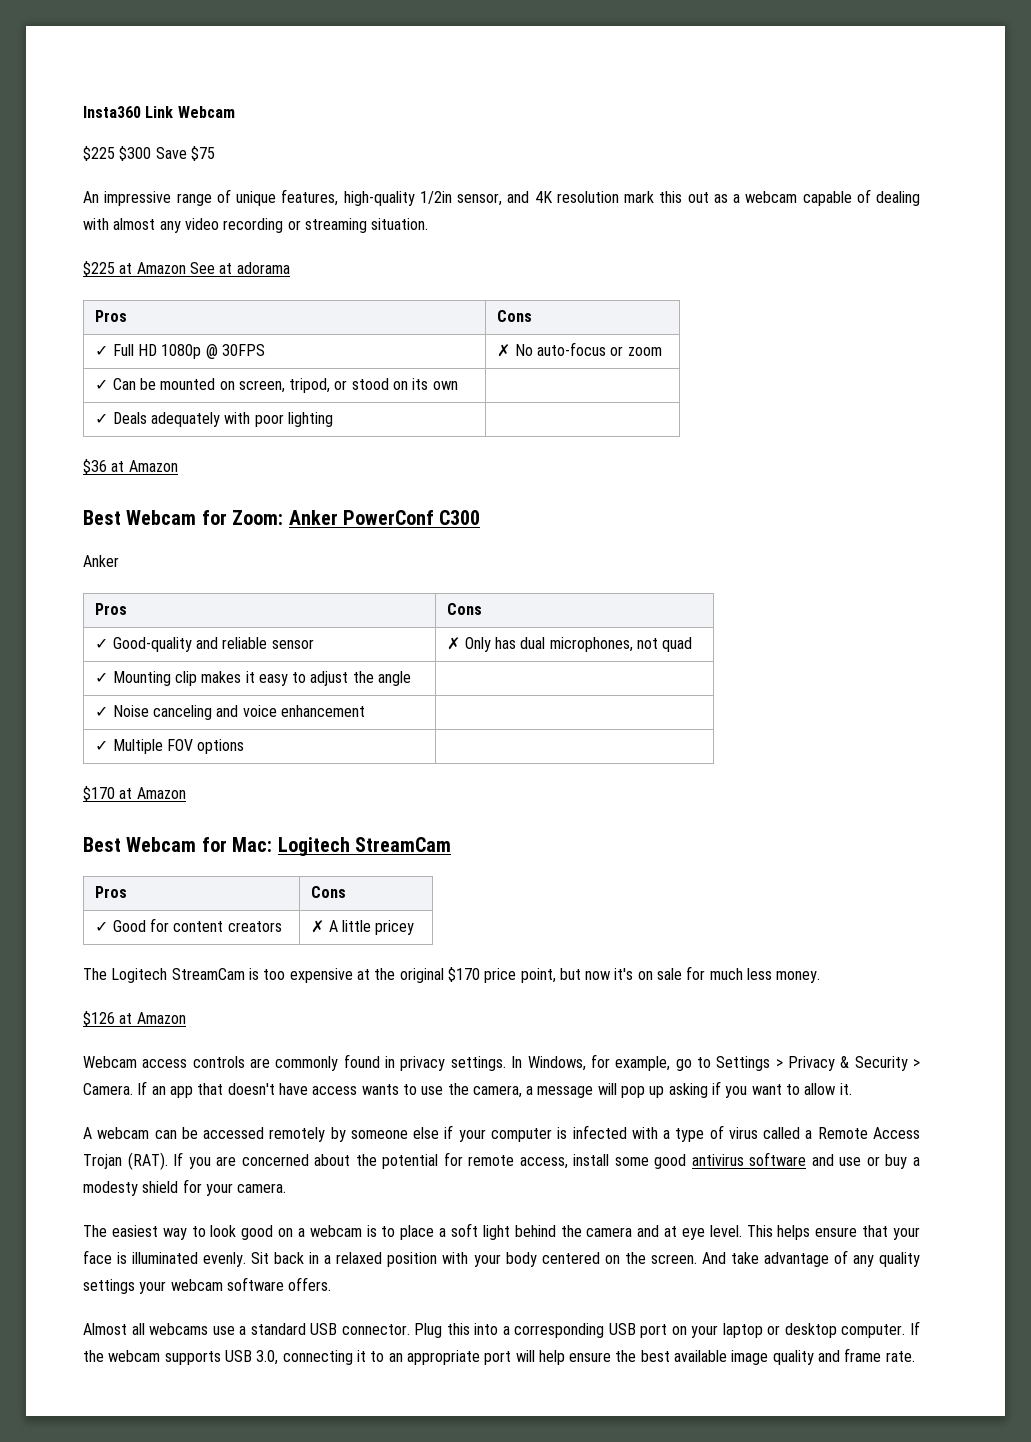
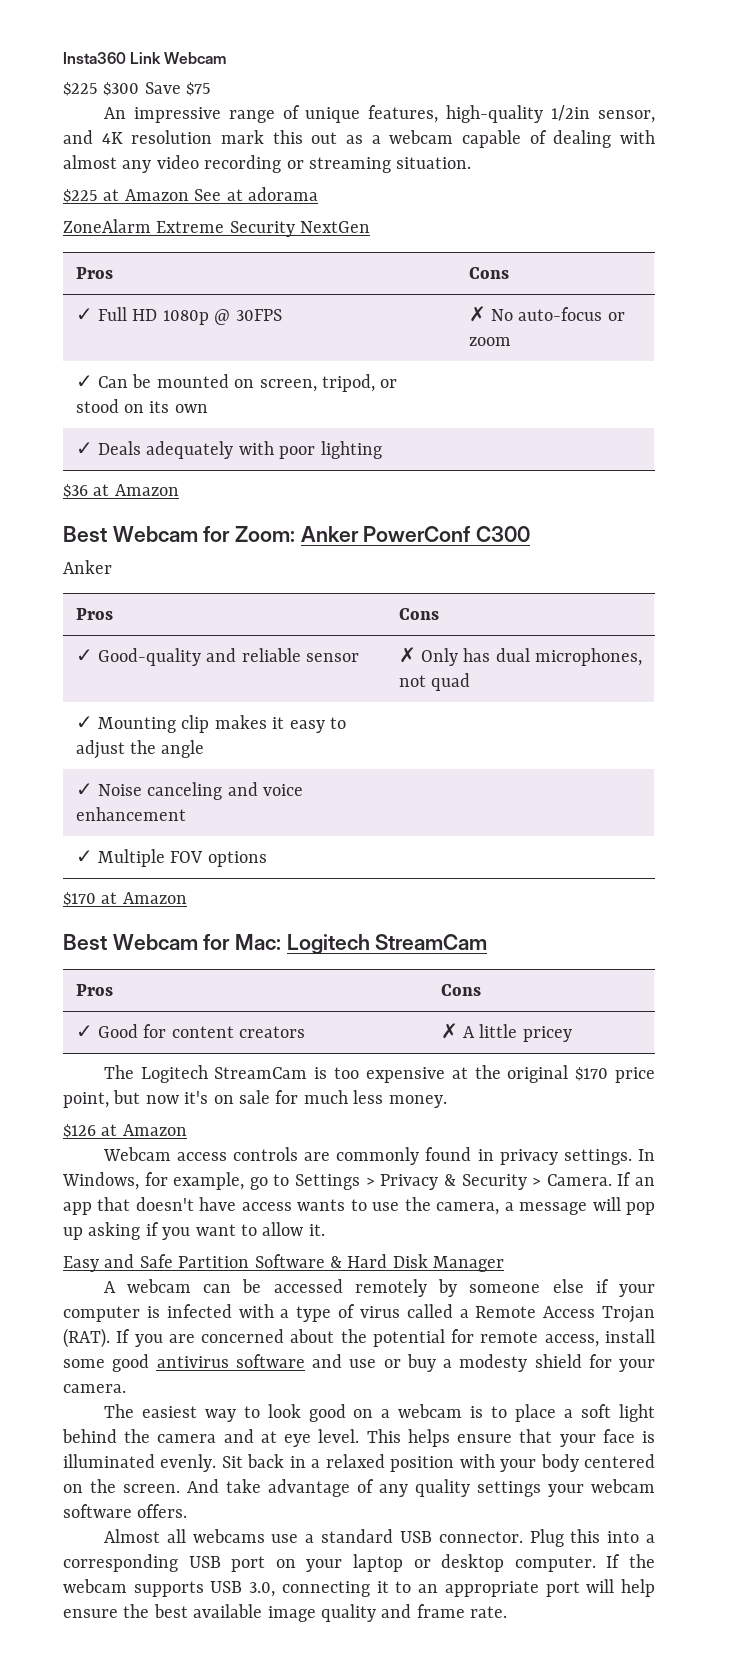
(290, 268) none -> [63,219,371,237] // ZoneAlarm Extreme Security NextGen
(852, 1089) none -> [63,1254,505,1272] // Easy and Safe Partition Software & Hard Disk Manager

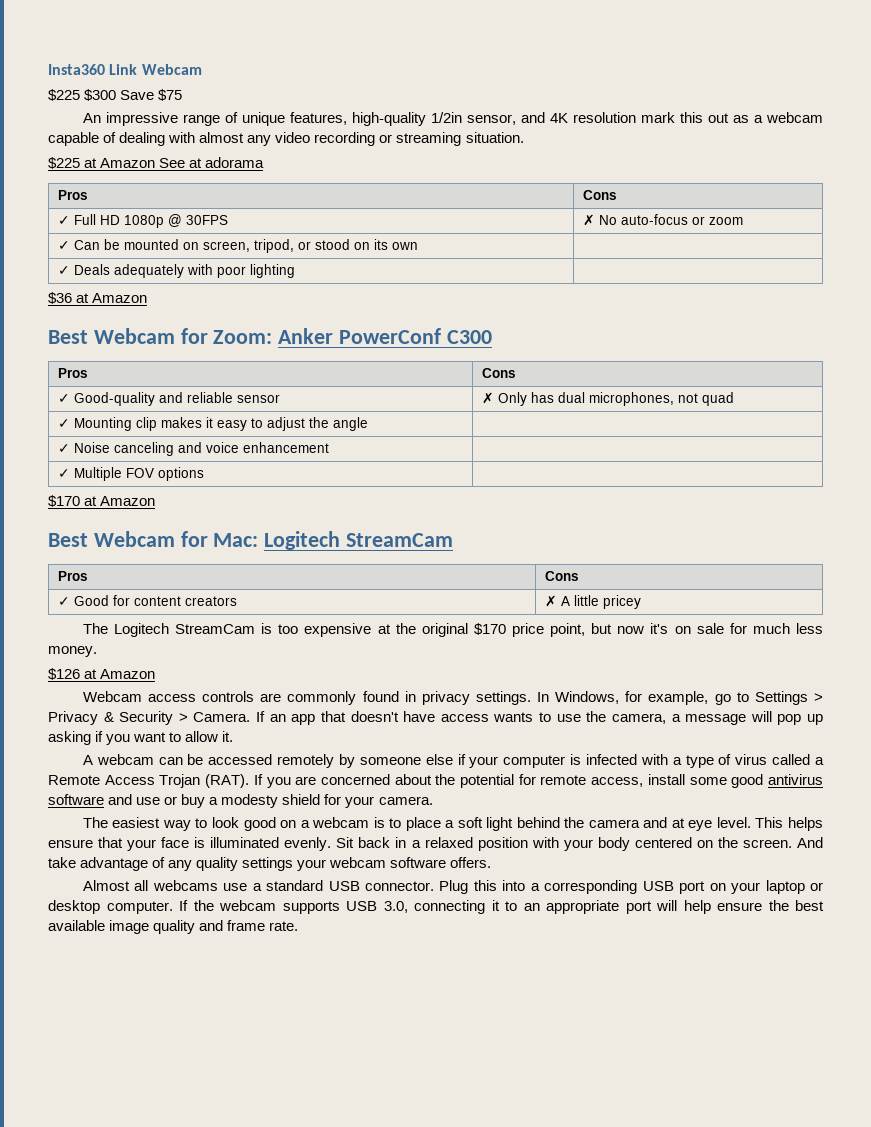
[63,219,371,237] // ZoneAlarm Extreme Security NextGen -> (265, 162) none
[63,560,112,574] // Anker -> (492, 337) none
[63,1254,505,1272] // Easy and Safe Partition Software & Hard Disk Manager -> (234, 736) none

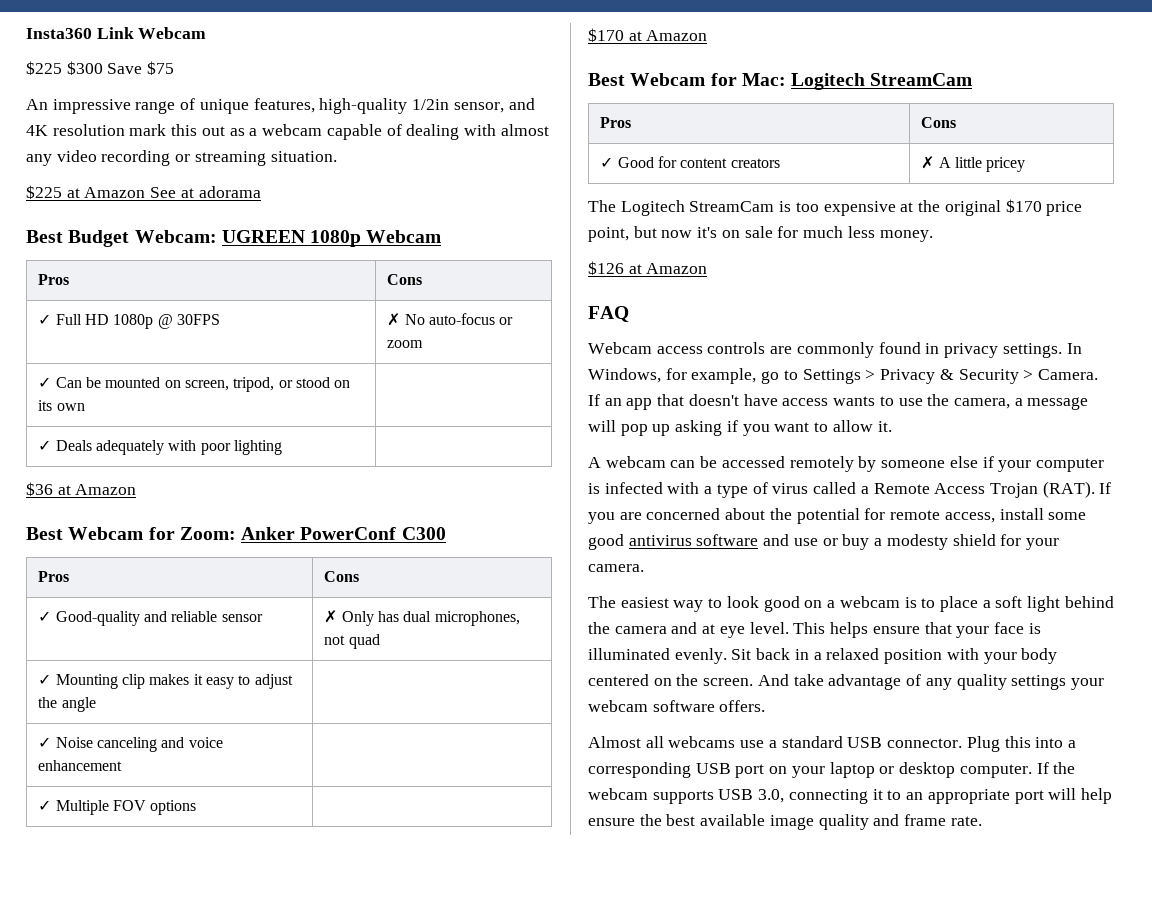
(265, 162) none -> [26,230,442,247] // Best Budget Webcam: UGREEN 1080p Webcam
(156, 674) none -> [588,306,629,322] // FAQ

